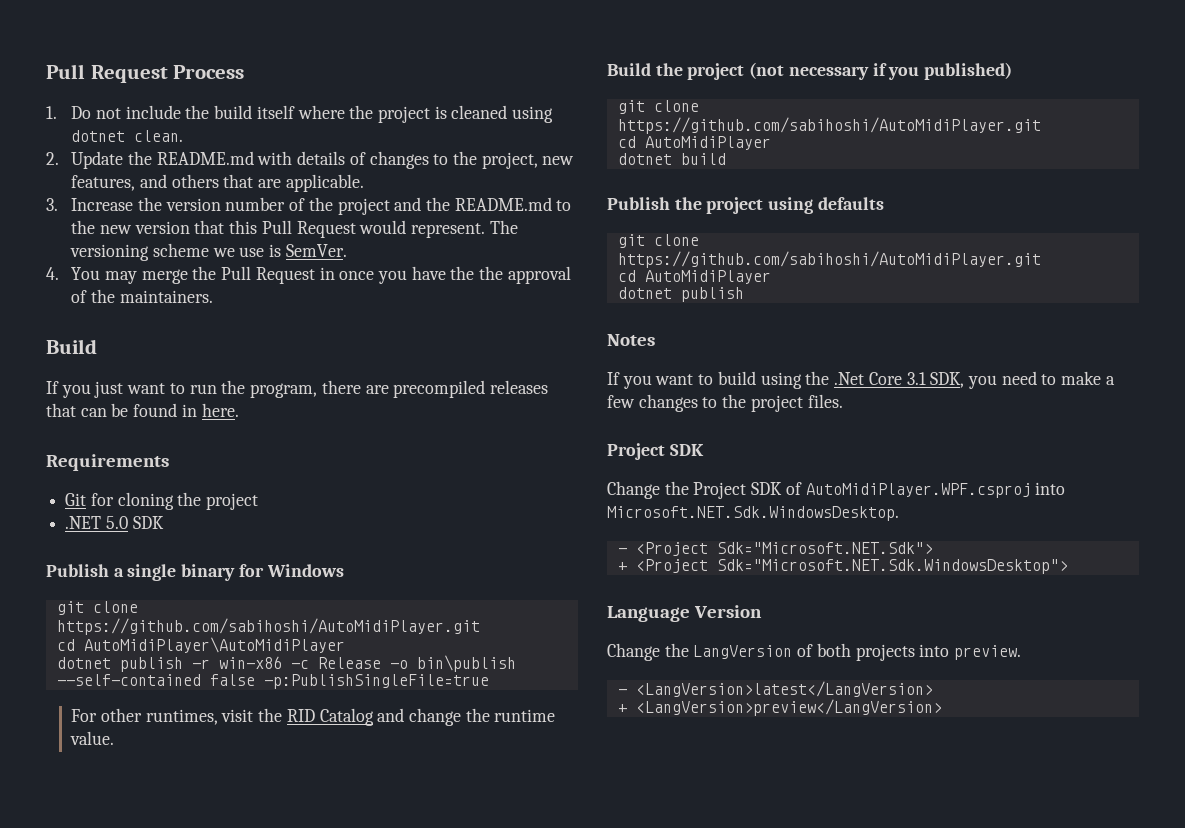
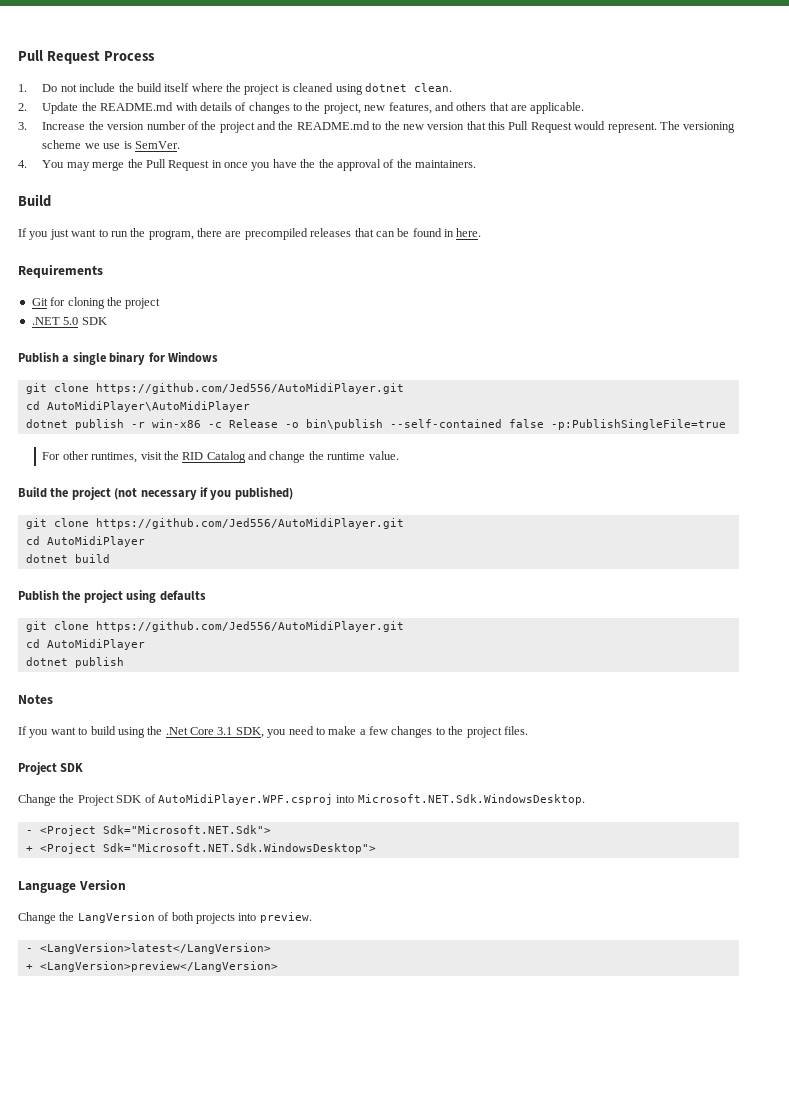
[56,618,480,635] https://github.com/sabihoshi/AutoMidiPlayer.git -> [95,383,404,394] https://github.com/Jed556/AutoMidiPlayer.git
[617,117,1041,134] https://github.com/sabihoshi/AutoMidiPlayer.git -> [95,518,404,529] https://github.com/Jed556/AutoMidiPlayer.git
[617,251,1041,268] https://github.com/sabihoshi/AutoMidiPlayer.git -> [95,621,404,632] https://github.com/Jed556/AutoMidiPlayer.git

